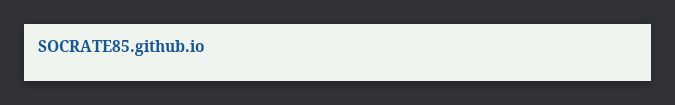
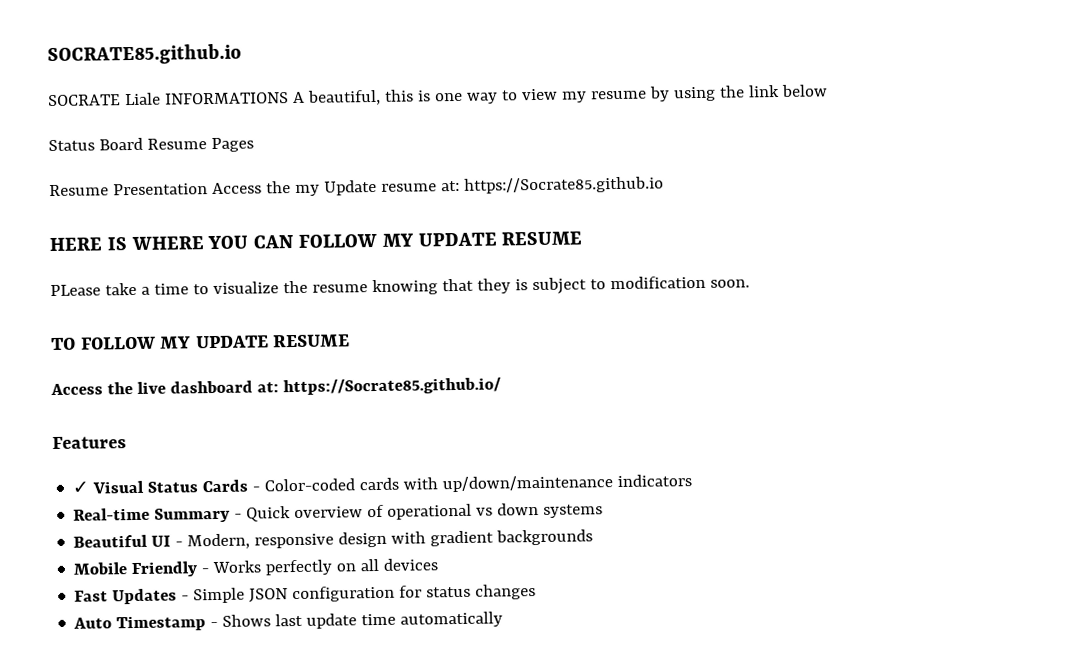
(205, 48) none -> [48,84,828,107] [48,137,254,153] [49,176,664,197] [49,231,583,252] [50,275,750,297] [51,334,351,351] [50,377,501,396] [52,436,127,450] [72,474,693,494] [73,502,604,523] [73,529,594,550] [73,558,439,578] [74,584,537,605] [73,611,504,632] // SOCRATE Liale INFORMATIONS A beautiful, this is one way to view my resume by using the link below // Status Board Resume Pages // Resume Presentation Access the my Update resume at: https://Socrate85.github.io // HERE IS WHERE YOU CAN FOLLOW MY UPDATE RESUME // PLease take a time to visualize the resume knowing that they is subject to modification soon. // TO FOLLOW MY UPDATE RESUME // Access the live dashboard at: https://Socrate85.github.io/ // Features // ✓ Visual Status Cards - Color-coded cards with up/down/maintenance indicators // Real-time Summary - Quick overview of operational vs down systems // Beautiful UI - Modern, responsive design with gradient backgrounds // Mobile Friendly - Works perfectly on all devices // Fast Updates - Simple JSON configuration for status changes // Auto Timestamp - Shows last update time automatically

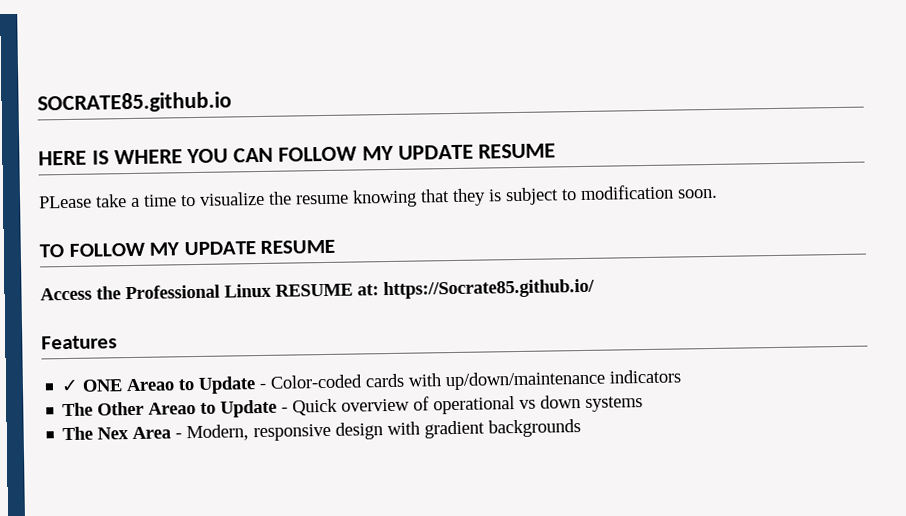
[48,84,828,107] [48,137,254,153] [49,176,664,197] // SOCRATE Liale INFORMATIONS A beautiful, this is one way to view my resume by using the link below // Status Board Resume Pages // Resume Presentation Access the my Update resume at: https://Socrate85.github.io -> (232, 102) none
[136,380,253,394] live dashboard -> [125,283,353,300] Professional Linux RESUME
[92,479,249,494] Visual Status Cards -> [82,376,257,394] ONE Areao to Update
[73,507,231,523] Real-time Summary -> [62,399,278,418] The Other Areao to Update
[73,534,172,548] Beautiful UI -> [62,426,172,441] The Nex Area
[73,558,439,578] [74,584,537,605] [73,611,504,632] // Mobile Friendly - Works perfectly on all devices // Fast Updates - Simple JSON configuration for status changes // Auto Timestamp - Shows last update time automatically -> (582, 428) none

